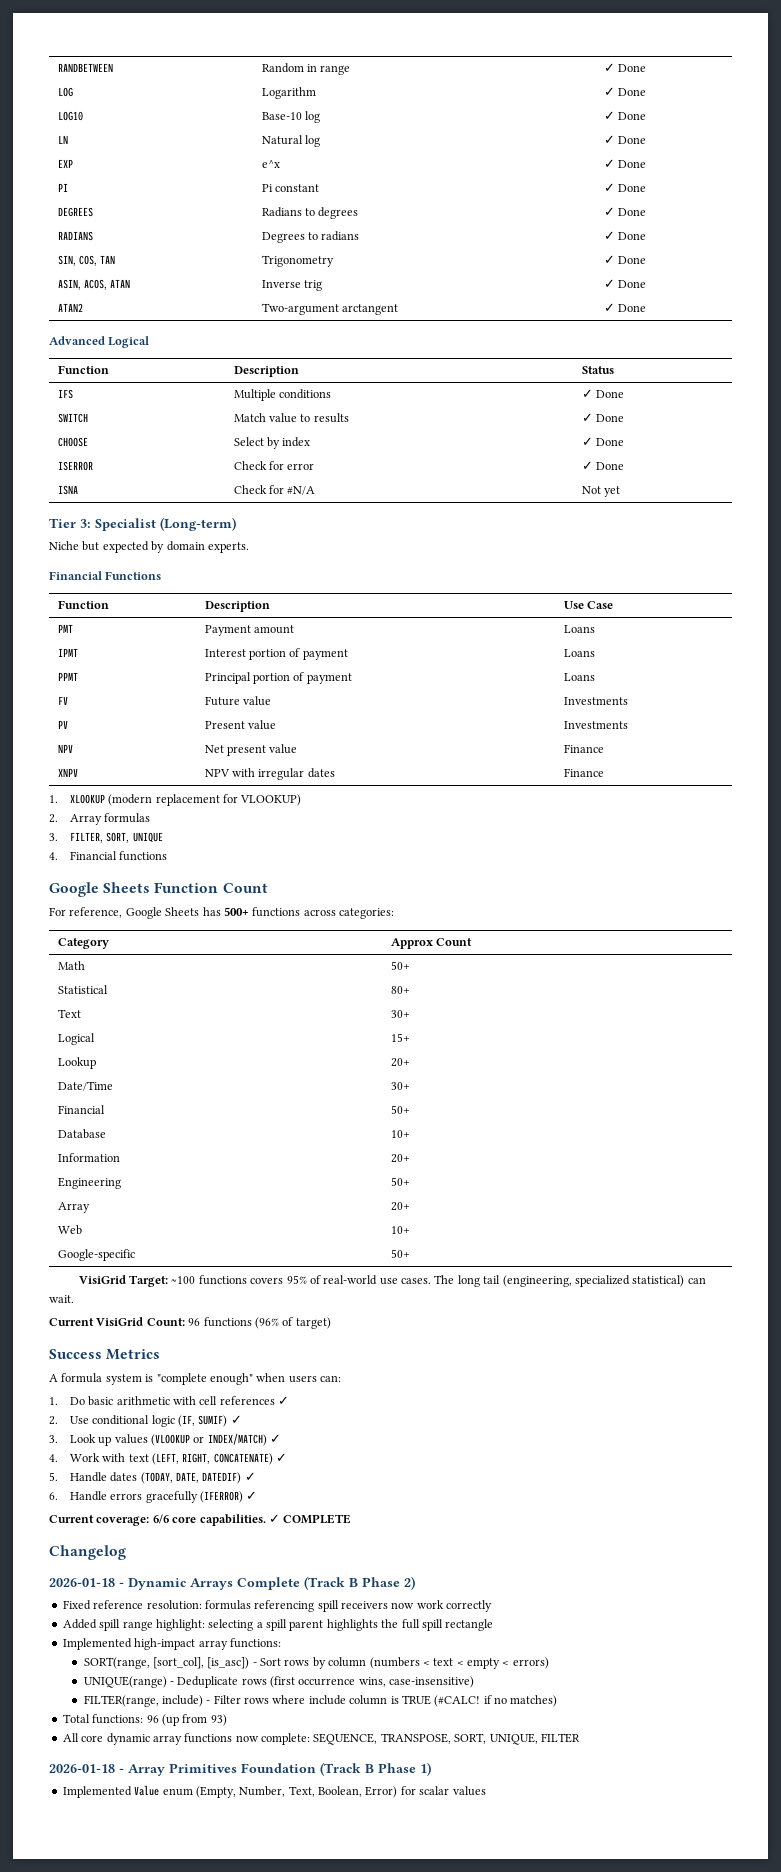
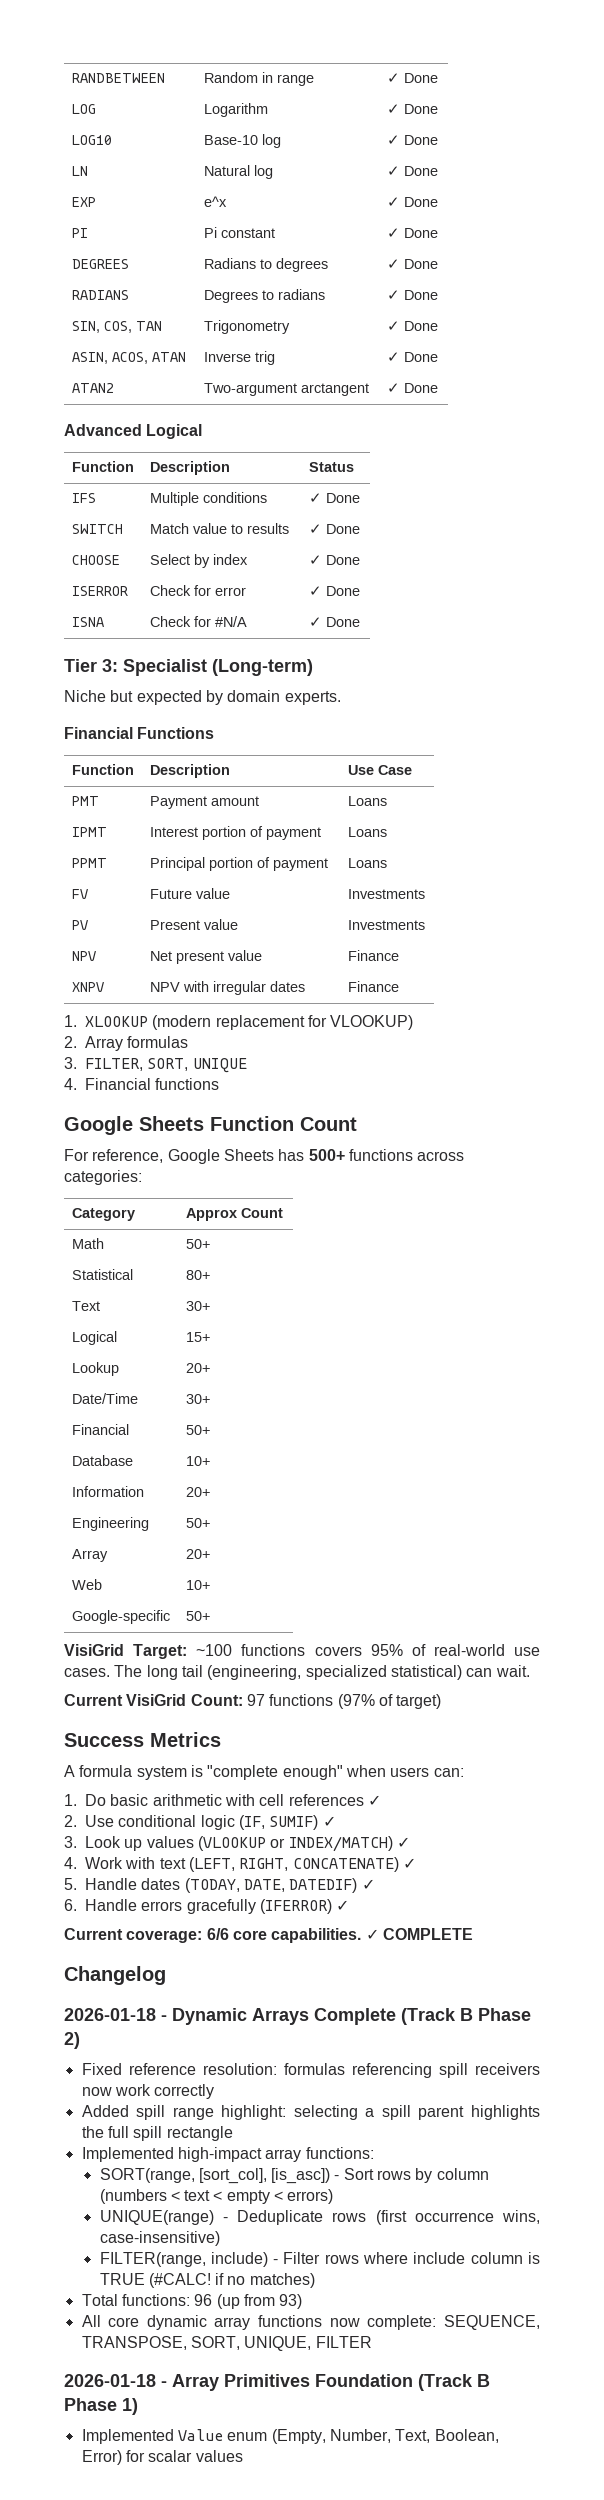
[581,486,621,497] Not yet -> [308,617,360,627] ✓ Done
[188,1317,279,1329] 96 functions (96% -> [246,1694,375,1709] 97 functions (97%

